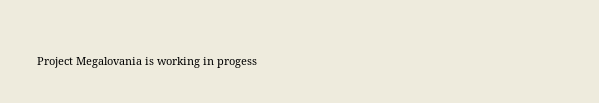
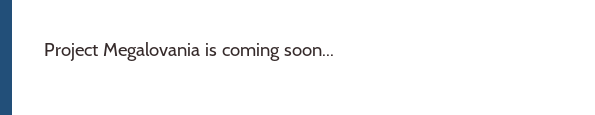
[157,57,257,68] working in progess -> [221,43,334,61] coming soon...

